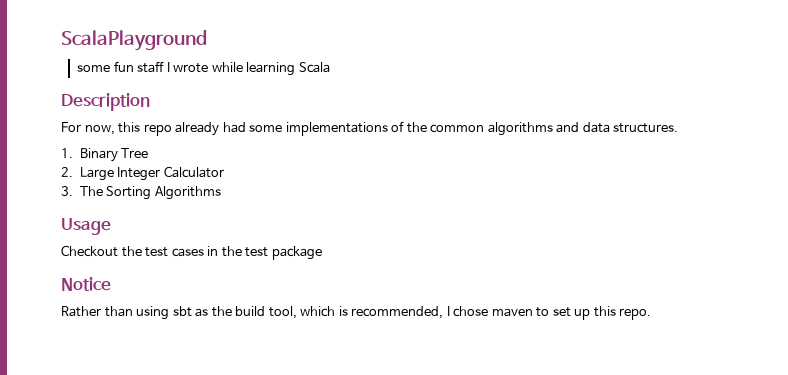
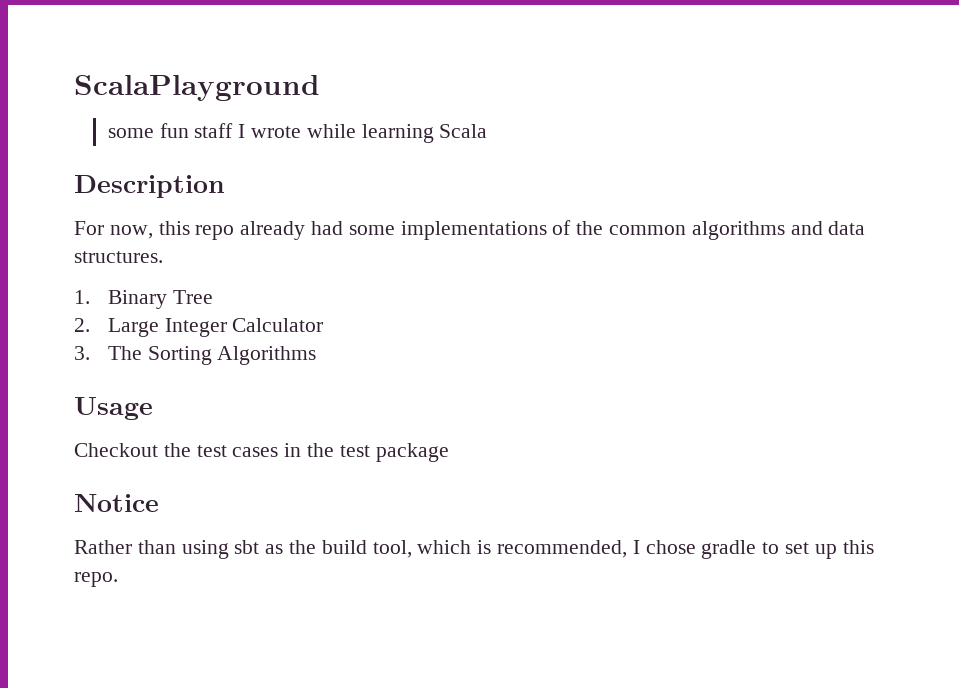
[491,308,533,317] maven -> [701,540,757,559] gradle

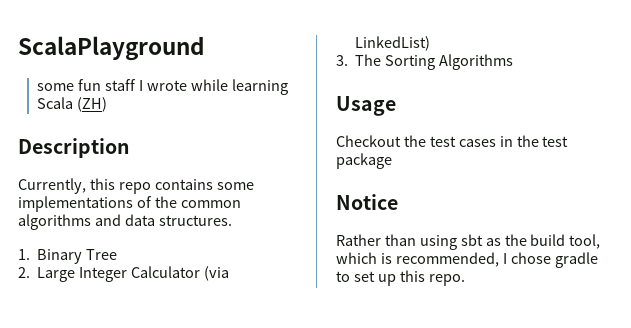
(488, 131) none -> [77,97,108,112] (ZH)
[74,221,344,240] For now, this repo already had -> [18,178,213,194] Currently, this repo contains
(324, 325) none -> [203,266,229,281] [355,36,431,51] (via LinkedList)

